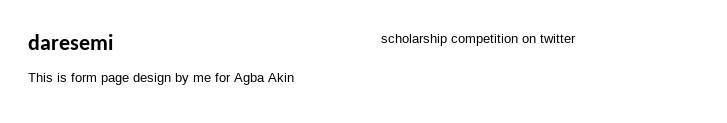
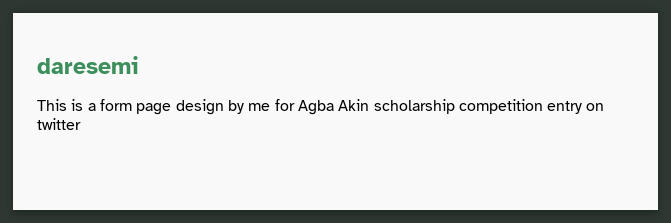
(67, 77) none -> [87,103,96,111] a
(518, 40) none -> [547,101,583,114] entry

